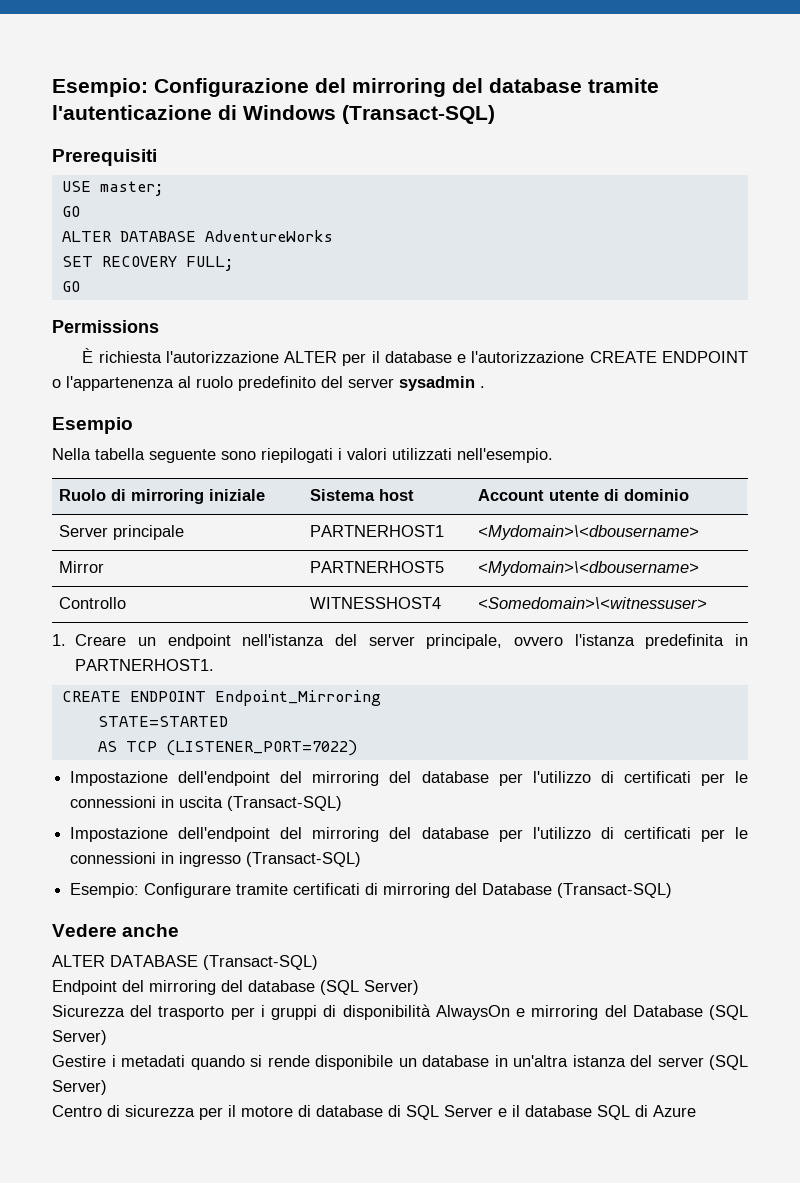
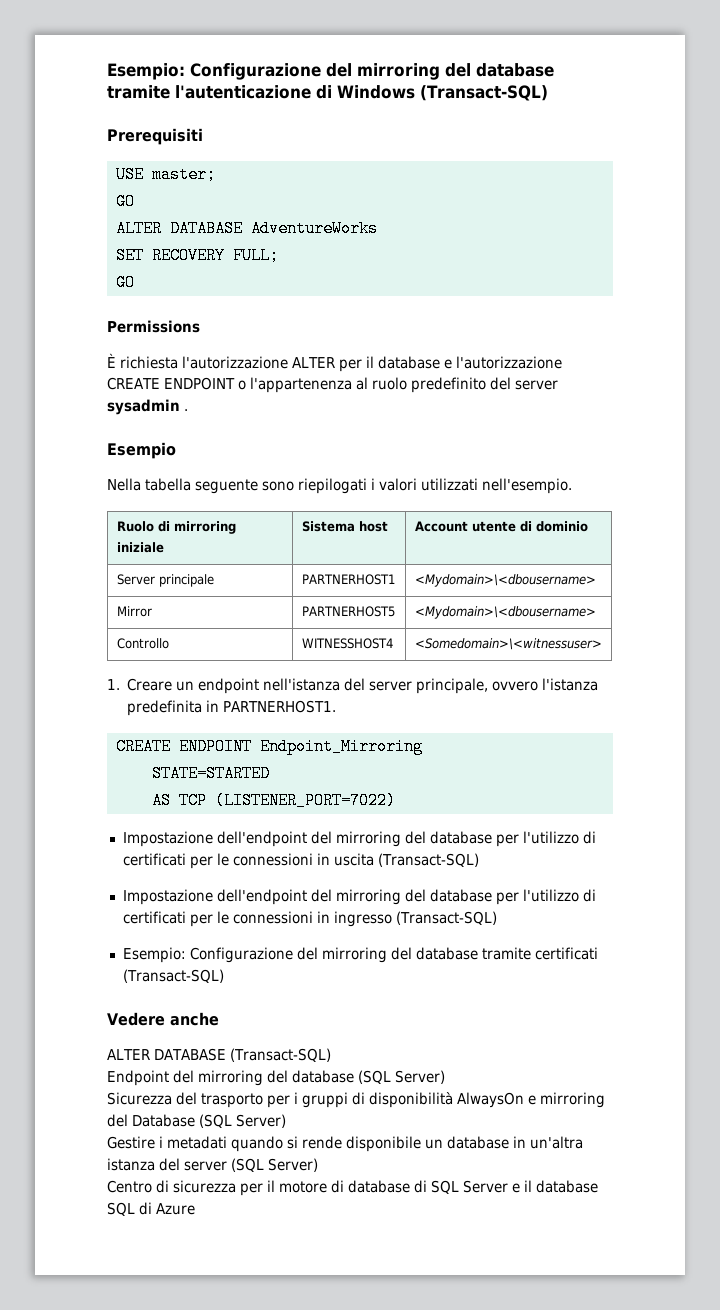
[144,883,553,898] Configurare tramite certificati di mirroring del Database -> [189,947,598,963] Configurazione del mirroring del database tramite certificati

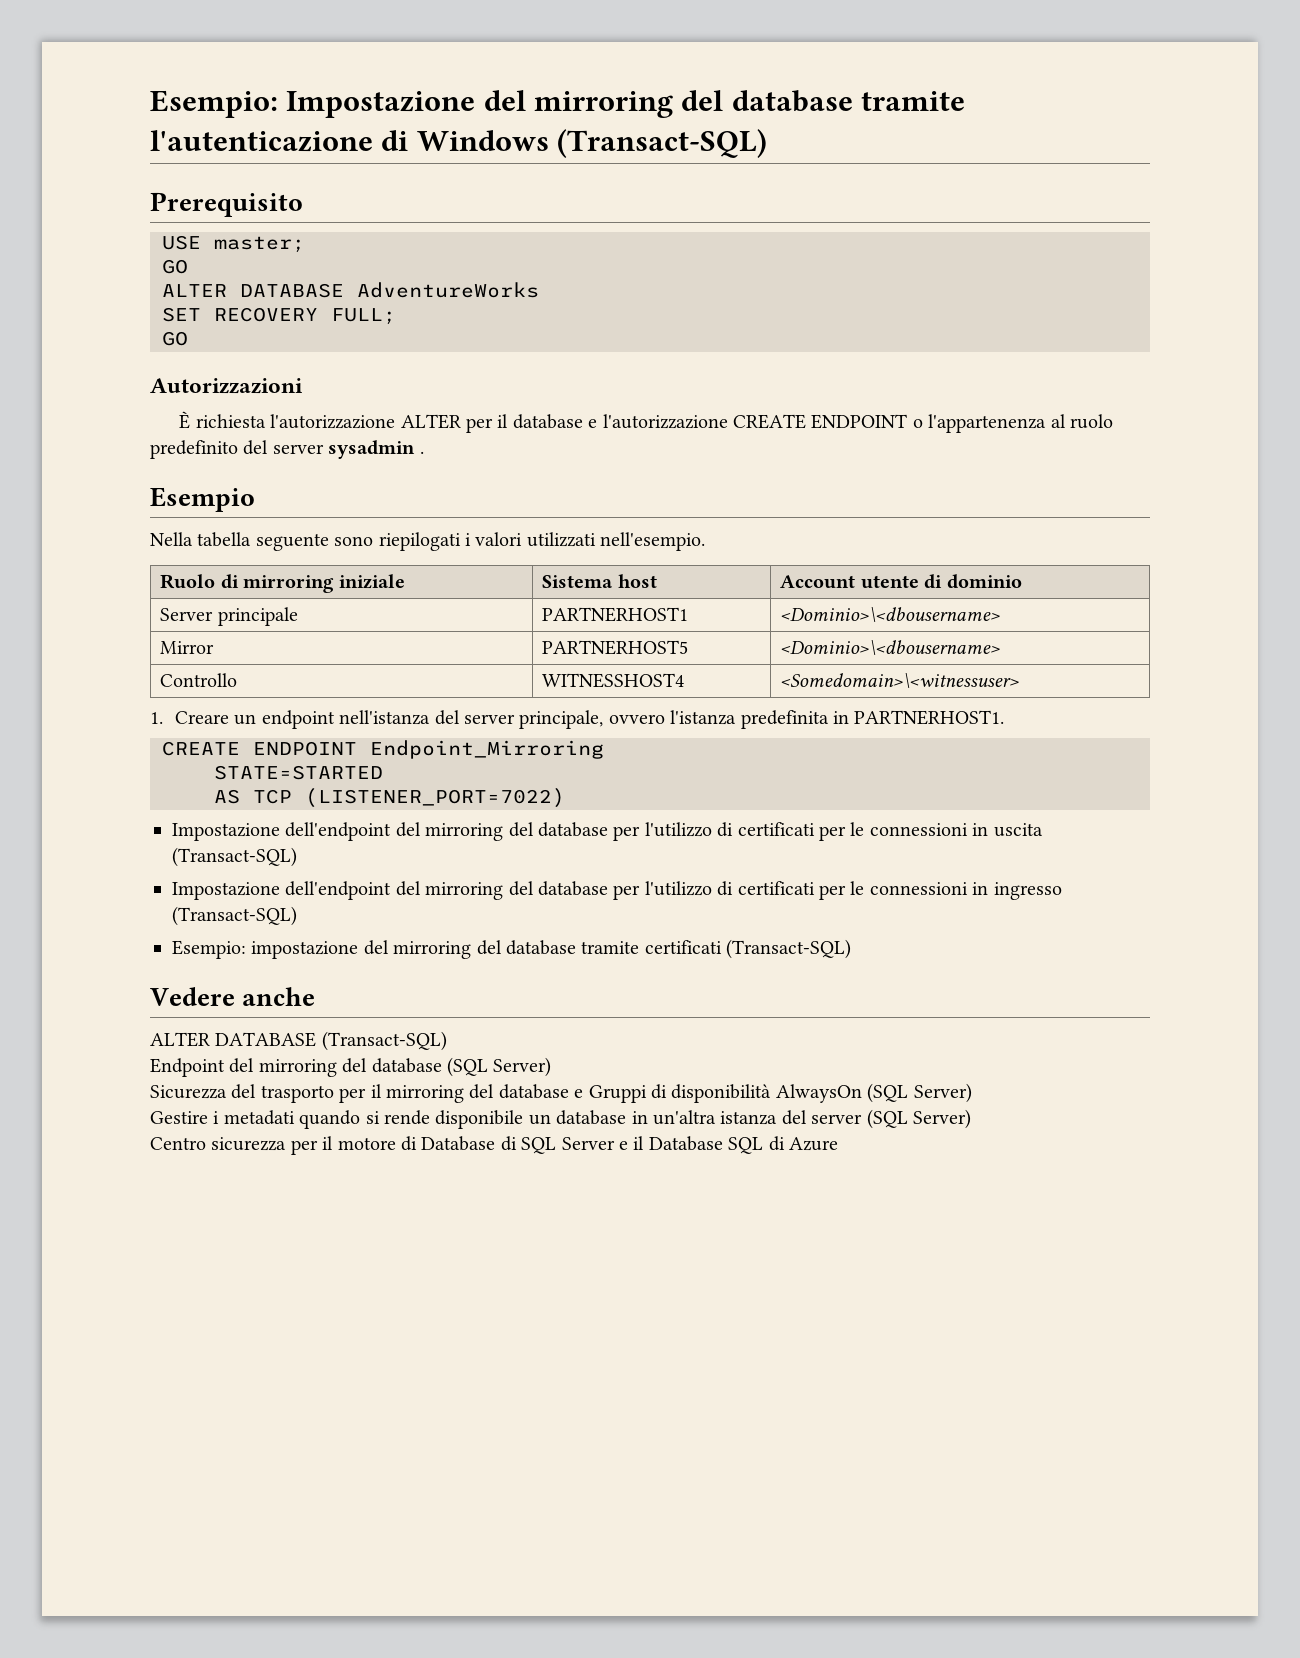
[107,63,321,80] Esempio: Configurazione -> [150,90,476,118] Esempio: Impostazione
[107,128,203,145] Prerequisiti -> [150,192,303,217] Prerequisito
[107,320,200,333] Permissions -> [150,378,303,394] Autorizzazioni
[414,574,596,587] <Mydomain>\<dbousername> -> [780,607,1001,622] <Dominio>\<dbousername>
[414,606,596,619] <Mydomain>\<dbousername> -> [780,640,1001,655] <Dominio>\<dbousername>
[189,947,293,963] Configurazione -> [251,941,359,959] impostazione
[294,1092,605,1108] [107,1114,195,1127] i gruppi di disponibilità AlwaysOn e mirroring del Database -> [370,1084,862,1103] il mirroring del database e Gruppi di disponibilità AlwaysOn
[156,1180,169,1193] di -> (206, 1143) none
[348,1180,410,1193] database -> [421,1136,496,1151] Database
[536,1180,598,1193] database -> [648,1136,723,1151] Database

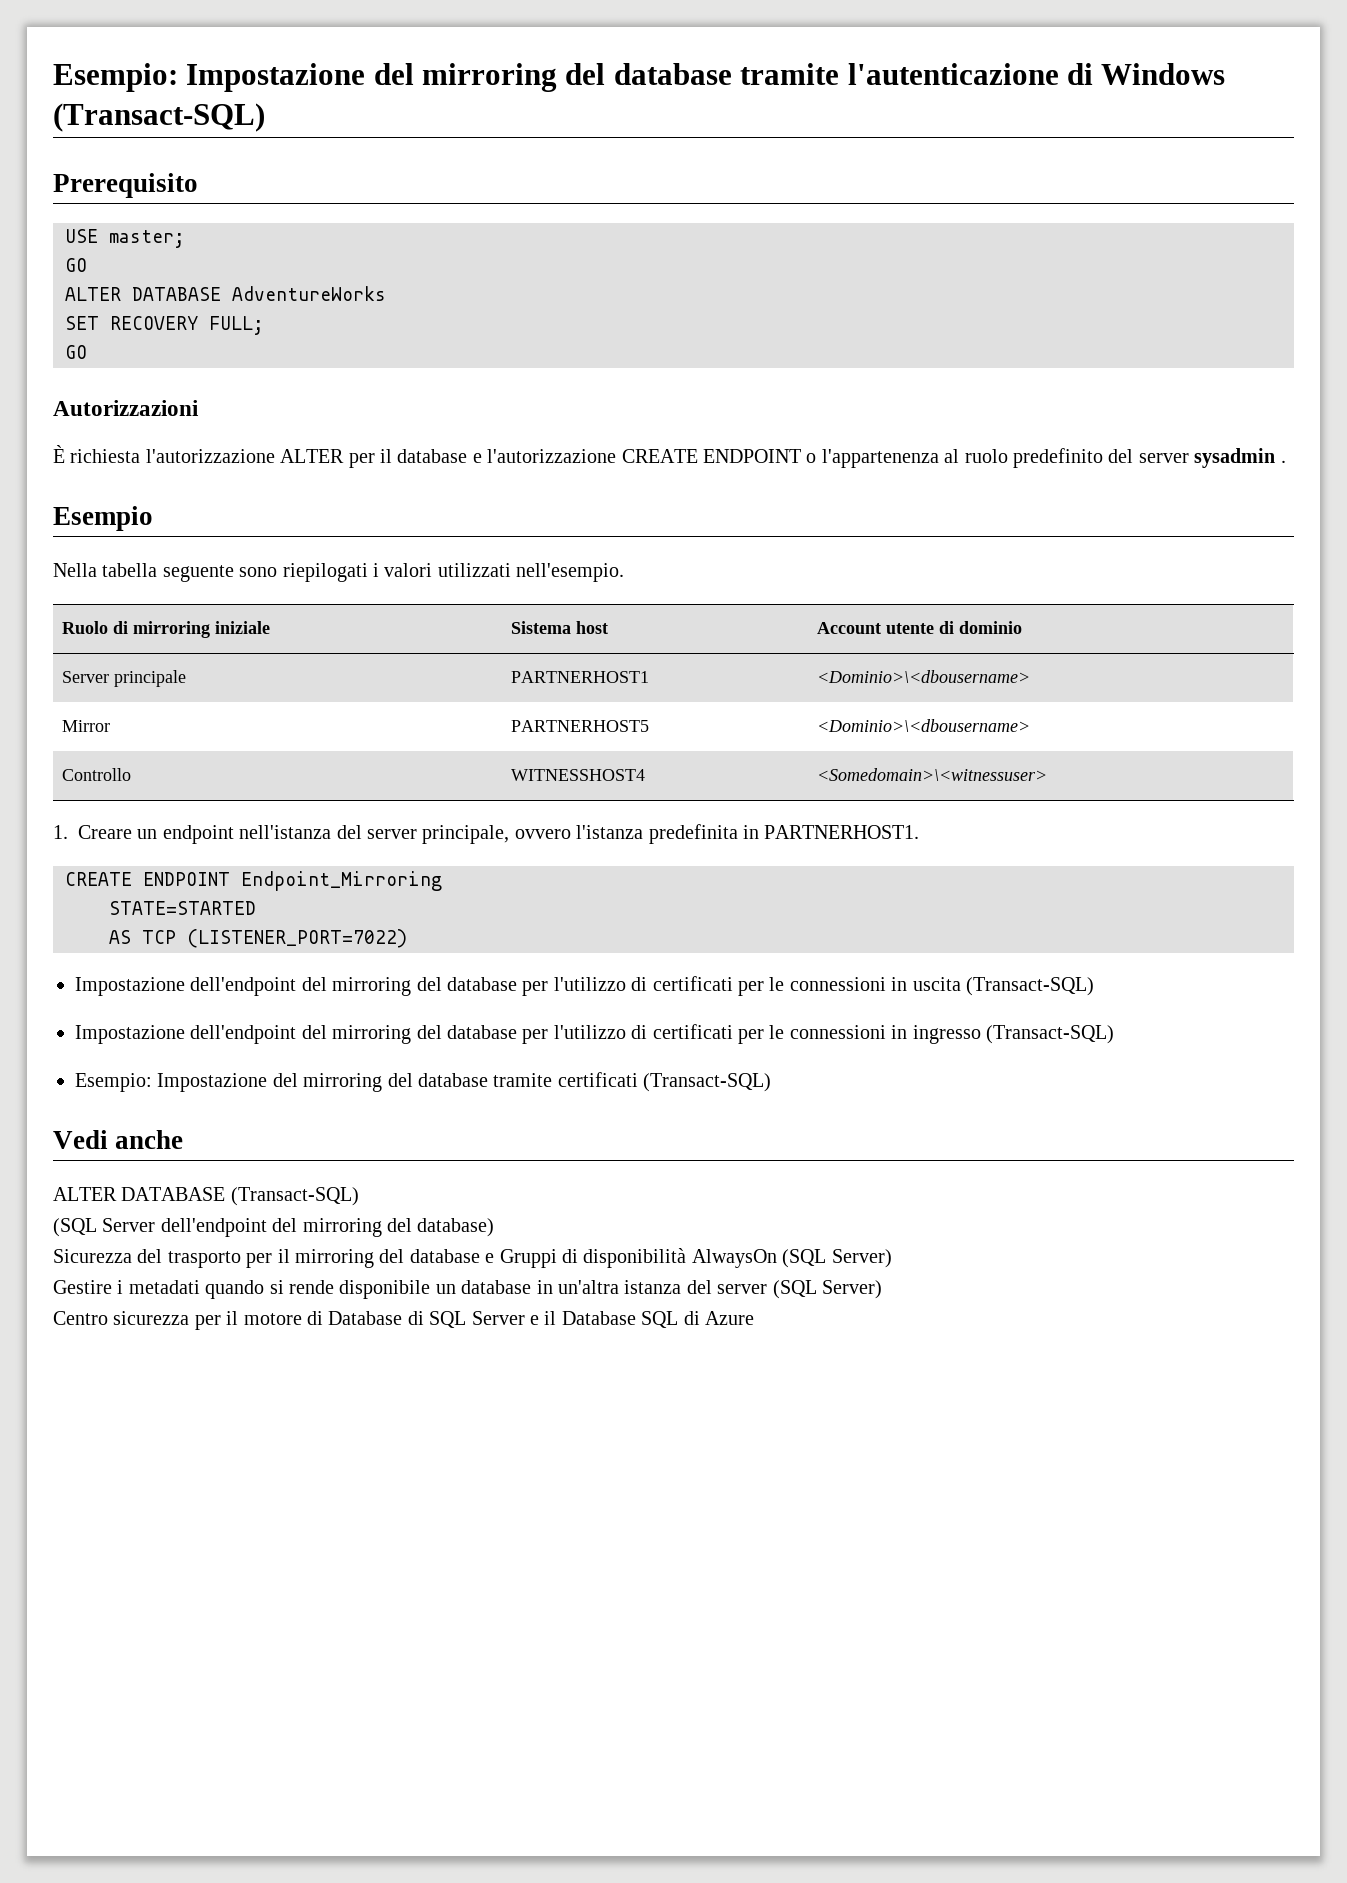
[251,941,359,959] impostazione -> [157,1073,268,1092] Impostazione
[150,987,235,1006] Vedere -> [53,1130,108,1149] Vedi
[150,1057,552,1077] Endpoint del mirroring del database (SQL Server) -> [53,1218,495,1237] (SQL Server dell'endpoint del mirroring del database)

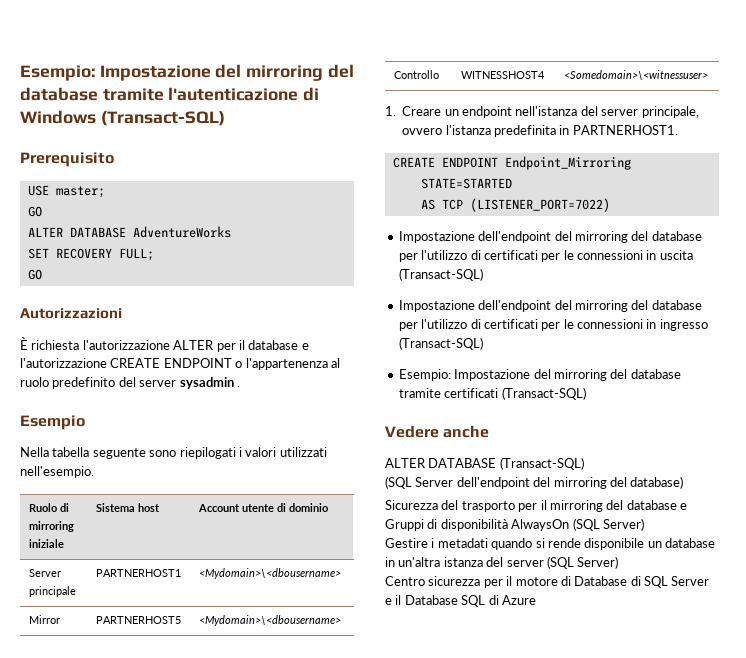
[816,670,1030,683] <Dominio>\<dbousername> -> [198,568,341,579] <Mydomain>\<dbousername>
[816,719,1030,732] <Dominio>\<dbousername> -> [198,615,341,626] <Mydomain>\<dbousername>
[53,1130,108,1149] Vedi -> [385,425,439,438] Vedere

